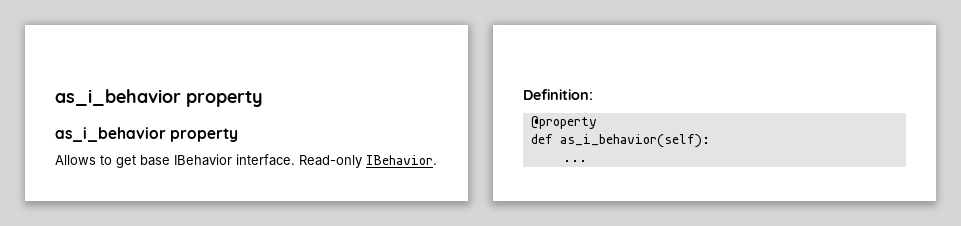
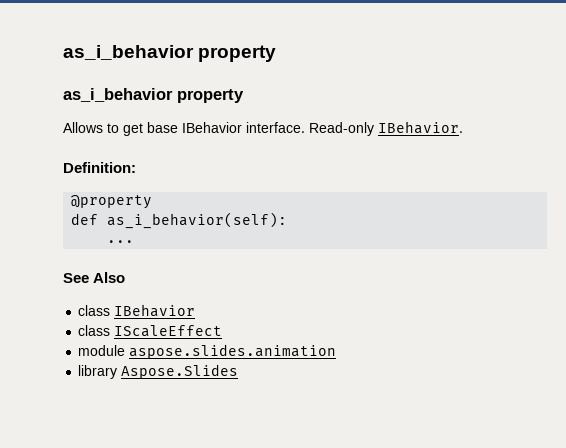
(587, 161) none -> [63,272,126,283] [78,304,196,317] [78,325,223,337] [78,344,337,359] [78,364,239,379] // See Also // class IBehavior // class IScaleEffect // module aspose.slides.animation // library Aspose.Slides

